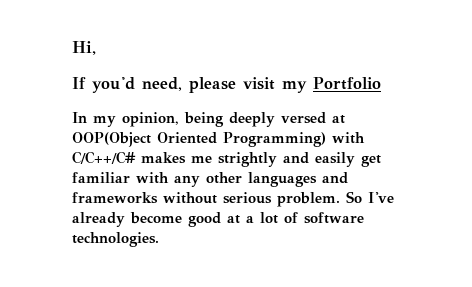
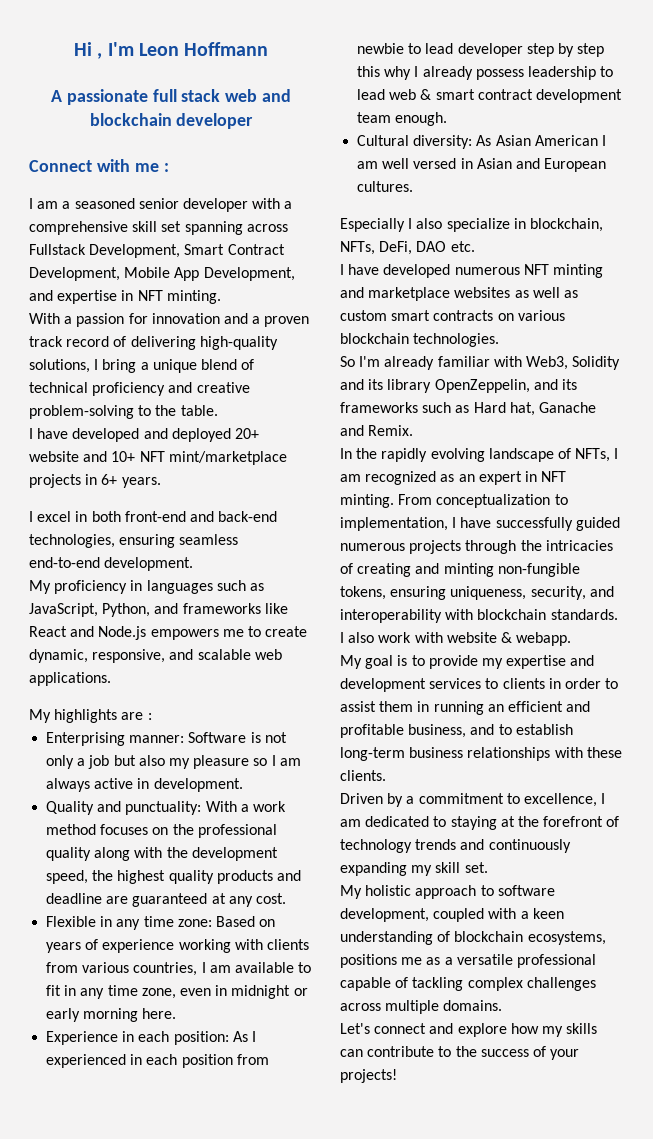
[72,41,96,55] [72,77,381,93] [72,112,345,127] [72,132,365,147] [72,151,381,167] [72,172,348,187] [72,191,394,207] [72,212,364,227] [72,232,159,247] Hi, // If you'd need, please visit my Portfolio // In my opinion, being deeply versed at OOP(Object Oriented Programming) with C/C++/C# makes me strightly and easily get familiar with any other languages and frameworks without serious problem. So I've already become good at a lot of software technologies. -> [73,42,269,59] [50,89,292,105] [89,113,254,129] [29,159,169,172] [29,198,293,212] [29,221,288,235] [29,244,285,258] [29,267,295,281] [29,290,221,304] [29,313,310,327] [29,336,278,350] [29,359,255,373] [29,382,250,396] [29,405,218,419] [29,428,259,442] [29,451,287,465] [29,474,161,488] [29,511,278,522] [29,534,239,548] [29,557,194,571] [29,580,264,594] [29,603,288,617] [29,626,308,640] [29,649,282,663] [29,672,111,686] [29,709,152,723] [46,732,287,746] [46,755,301,769] [46,778,243,792] [46,801,286,815] [46,824,277,838] [46,847,278,861] [46,870,301,884] [46,893,286,907] [46,916,276,930] [46,939,309,953] [46,962,312,976] [46,985,308,999] [46,1008,177,1022] [46,1031,256,1045] [46,1054,269,1068] [357,43,605,57] [357,66,614,80] [357,89,622,103] [357,112,448,126] [357,135,606,149] [357,158,607,172] [357,181,414,192] [340,218,603,232] [340,241,475,255] [340,264,603,278] [340,287,578,301] [340,310,565,321] [340,333,500,347] [340,356,621,370] [340,379,577,393] [340,402,596,416] [340,425,414,436] [340,448,619,462] [340,471,567,485] [340,494,568,508] [340,517,620,531] [340,540,613,554] [340,563,580,577] [340,586,614,600] [340,609,618,623] [340,632,572,646] [340,655,595,669] [340,678,619,692] [340,701,591,715] [340,724,573,738] [340,747,622,761] [340,770,386,781] [340,793,606,807] [340,816,620,830] [340,839,571,853] [340,862,488,876] [340,885,555,899] [340,908,564,922] [340,931,606,945] [340,954,596,968] [340,977,596,991] [340,1000,503,1014] [340,1023,598,1037] [340,1046,580,1060] [340,1069,397,1083] Hi , I'm Leon Hoffmann // A passionate full stack web and blockchain developer // Connect with me : // I am a seasoned senior developer with a comprehensive skill set spanning across Fullstack Development, Smart Contract Development, Mobile App Development, and expertise in NFT minting. // With a passion for innovation and a proven track record of delivering high-quality solutions, I bring a unique blend of technical proficiency and creative problem-solving to the table. // I have developed and deployed 20+ website and 10+ NFT mint/marketplace projects in 6+ years. // I excel in both front-end and back-end technologies, ensuring seamless end-to-end development. // My proficiency in languages such as JavaScript, Python, and frameworks like React and Node.js empowers me to create dynamic, responsive, and scalable web applications. // My highlights are : // Enterprising manner: Software is not only a job but also my pleasure so I am always active in development. // Quality and punctuality: With a work method focuses on the professional quality along with the development speed, the highest quality products and deadline are guaranteed at any cost. // Flexible in any time zone: Based on years of experience working with clients from various countries, I am available to fit in any time zone, even in midnight or early morning here. // Experience in each position: As I experienced in each position from newbie to lead developer step by step this why I already possess leadership to lead web & smart contract development team enough. // Cultural diversity: As Asian American I am well versed in Asian and European cultures. // Especially I also specialize in blockchain, NFTs, DeFi, DAO etc. // I have developed numerous NFT minting and marketplace websites as well as custom smart contracts on various blockchain technologies. // So I'm already familiar with Web3, Solidity and its library OpenZeppelin, and its frameworks such as Hard hat, Ganache and Remix. // In the rapidly evolving landscape of NFTs, I am recognized as an expert in NFT minting. From conceptualization to implementation, I have successfully guided numerous projects through the intricacies of creating and minting non-fungible tokens, ensuring uniqueness, security, and interoperability with blockchain standards. I also work with website & webapp. // My goal is to provide my expertise and development services to clients in order to assist them in running an efficient and profitable business, and to establish long-term business relationships with these clients. // Driven by a commitment to excellence, I am dedicated to staying at the forefront of technology trends and continuously expanding my skill set. // My holistic approach to software development, coupled with a keen understanding of blockchain ecosystems, positions me as a versatile professional capable of tackling complex challenges across multiple domains. // Let's connect and explore how my skills can contribute to the success of your projects!

